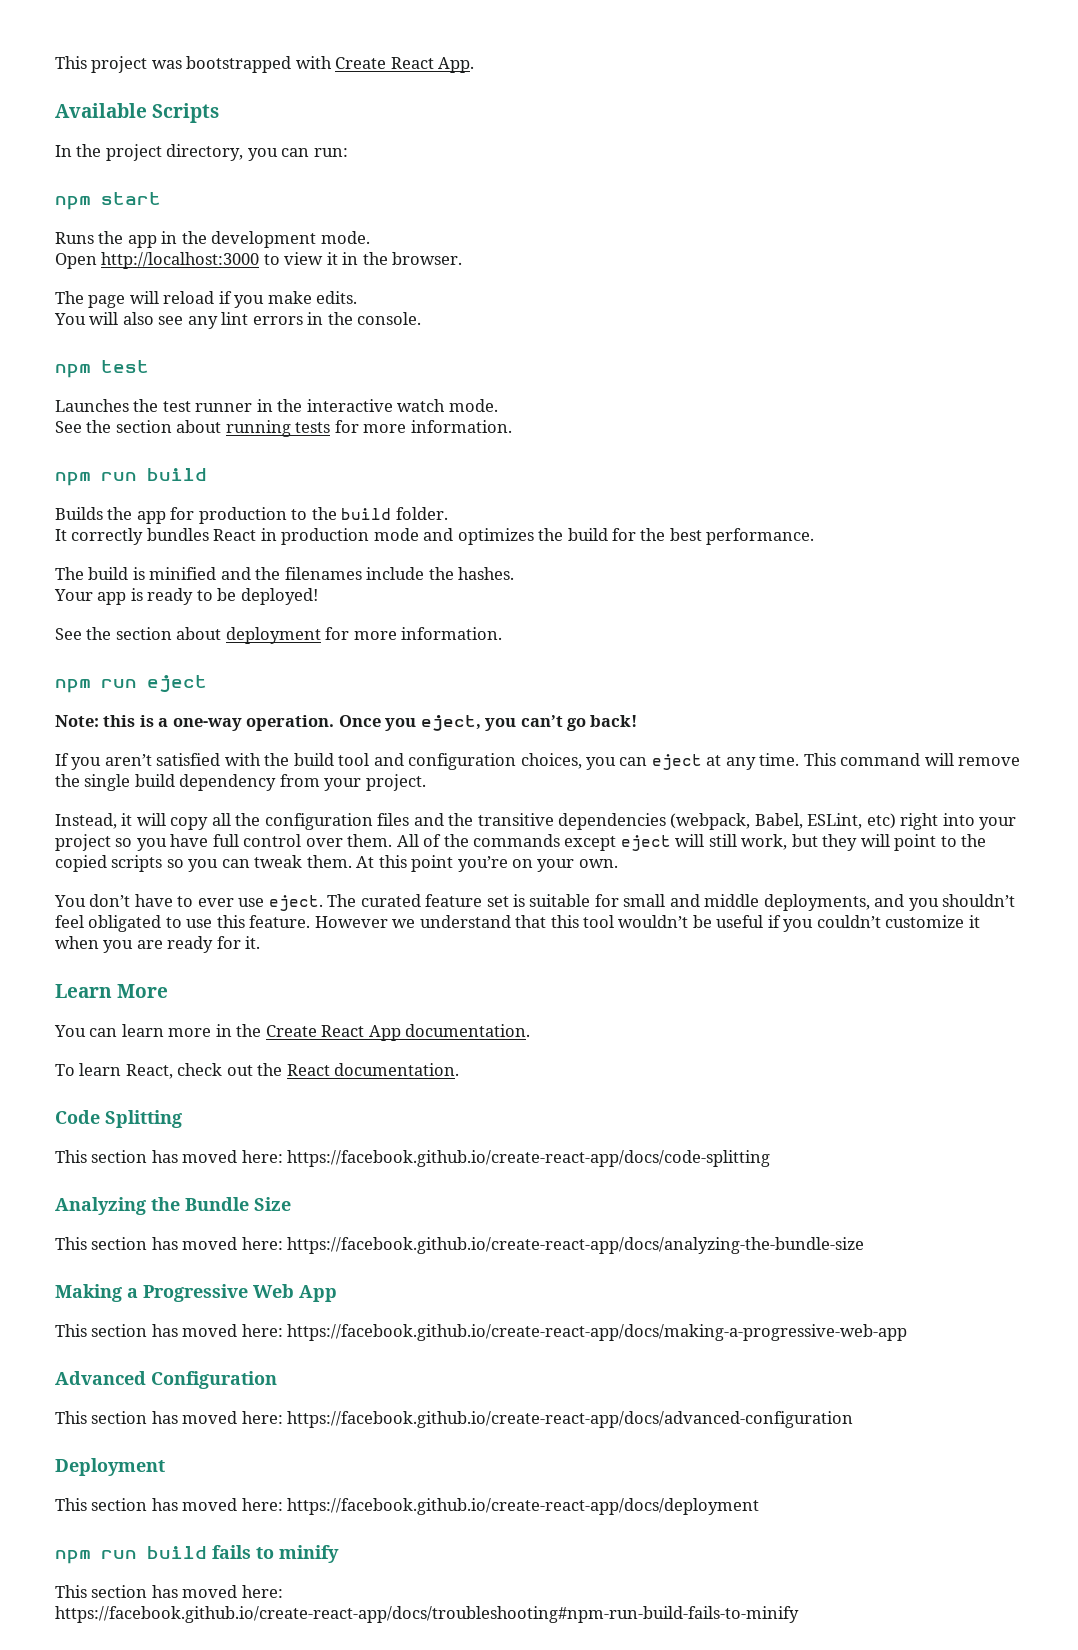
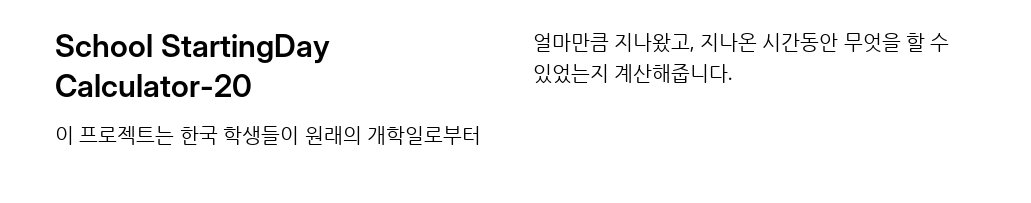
[55,56,475,73] [55,103,220,123] [55,144,348,161] [55,192,161,210] [55,231,370,248] [55,252,463,269] [55,291,358,308] [54,312,422,329] [55,360,149,378] [55,399,498,412] [55,420,512,437] [55,468,207,486] [55,507,448,524] [55,528,815,545] [55,567,515,580] [54,588,318,605] [55,627,503,644] [55,675,207,693] [55,715,638,731] [55,753,1021,770] [55,774,426,791] [55,813,1017,830] [55,834,987,851] [55,855,618,872] [54,894,1016,911] [55,915,980,932] [55,936,261,953] [55,984,169,998] [54,1024,531,1041] [55,1063,460,1079] [55,1110,182,1128] [55,1150,771,1167] [55,1197,291,1215] [55,1237,865,1254] [55,1284,337,1302] [55,1324,908,1341] [55,1371,277,1389] [55,1411,854,1428] [55,1458,165,1476] [55,1498,760,1515] [55,1545,339,1564] [55,1585,283,1598] [55,1606,799,1623] This project was bootstrapped with Create React App. // Available Scripts // In the project directory, you can run: // npm start // Runs the app in the development mode. // Open http://localhost:3000 to view it in the browser. // The page will reload if you make edits. // You will also see any lint errors in the console. // npm test // Launches the test runner in the interactive watch mode. // See the section about running tests for more information. // npm run build // Builds the app for production to the build folder. // It correctly bundles React in production mode and optimizes the build for the best performance. // The build is minified and the filenames include the hashes. // Your app is ready to be deployed! // See the section about deployment for more information. // npm run eject // Note: this is a one-way operation. Once you eject, you can’t go back! // If you aren’t satisfied with the build tool and configuration choices, you can eject at any time. This command will remove the single build dependency from your project. // Instead, it will copy all the configuration files and the transitive dependencies (webpack, Babel, ESLint, etc) right into your project so you have full control over them. All of the commands except eject will still work, but they will point to the copied scripts so you can tweak them. At this point you’re on your own. // You don’t have to ever use eject. The curated feature set is suitable for small and middle deployments, and you shouldn’t feel obligated to use this feature. However we understand that this tool wouldn’t be useful if you couldn’t customize it when you are ready for it. // Learn More // You can learn more in the Create React App documentation. // To learn React, check out the React documentation. // Code Splitting // This section has moved here: https://facebook.github.io/create-react-app/docs/code-splitting // Analyzing the Bundle Size // This section has moved here: https://facebook.github.io/create-react-app/docs/analyzing-the-bundle-size // Making a Progressive Web App // This section has moved here: https://facebook.github.io/create-react-app/docs/making-a-progressive-web-app // Advanced Configuration // This section has moved here: https://facebook.github.io/create-react-app/docs/advanced-configuration // Deployment // This section has moved here: https://facebook.github.io/create-react-app/docs/deployment // npm run build fails to minify // This section has moved here: https://facebook.github.io/create-react-app/docs/troubleshooting#npm-run-build-fails-to-minify -> [55,34,331,64] [55,74,252,97] [55,126,481,145] [533,33,950,53] [533,64,733,84] School StartingDay Calculator-20 // 이 프로젝트는 한국 학생들이 원래의 개학일로부터 얼마만큼 지나왔고, 지나온 시간동안 무엇을 할 수 있었는지 계산해줍니다.

